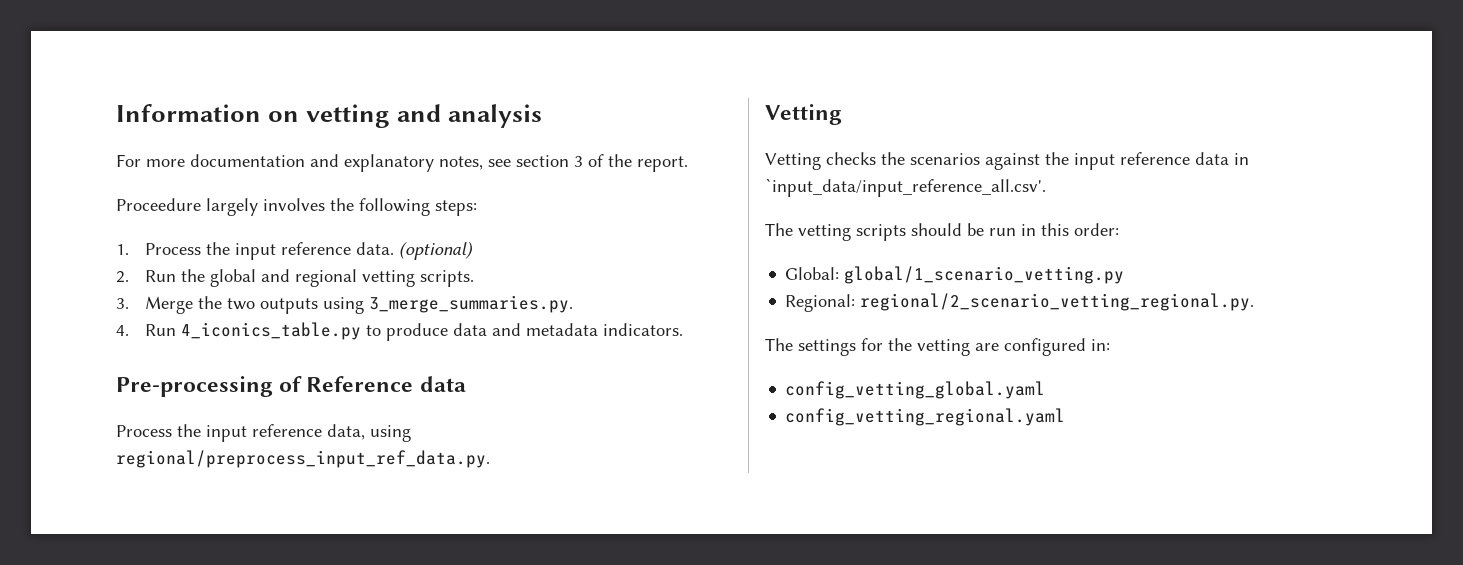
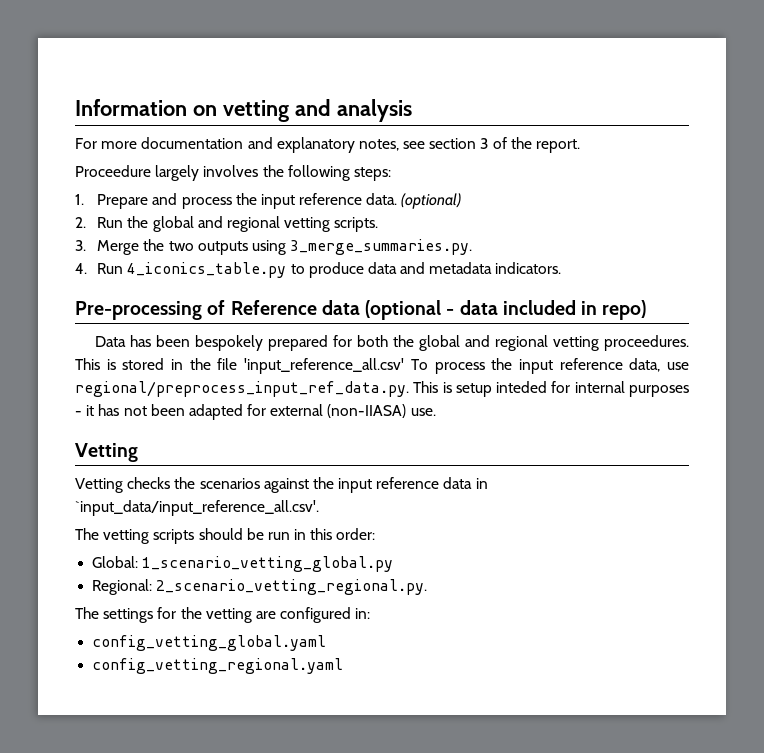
[144,243,201,255] Process -> [97,193,232,209] Prepare and process
[116,425,172,437] // Process -> [365,300,647,320] [95,335,689,351] [75,358,485,374] (optional - data included in repo) // Data has been bespokely prepared for both the global and regional vetting proceedures. This is stored in the file 'input_reference_all.csv' To process
[370,425,411,442] using -> [667,362,690,370] use
(490, 459) none -> [413,381,689,397] [75,404,436,420] This is setup inteded for internal purposes - it has not been adapted for external (non-IIASA) use.
[844,266,1125,284] global/1_scenario_vetting.py -> [142,556,394,572] 1_scenario_vetting_global.py
[860,293,1255,311] regional/2_scenario_vetting_regional.py. -> [156,579,428,595] 2_scenario_vetting_regional.py.

